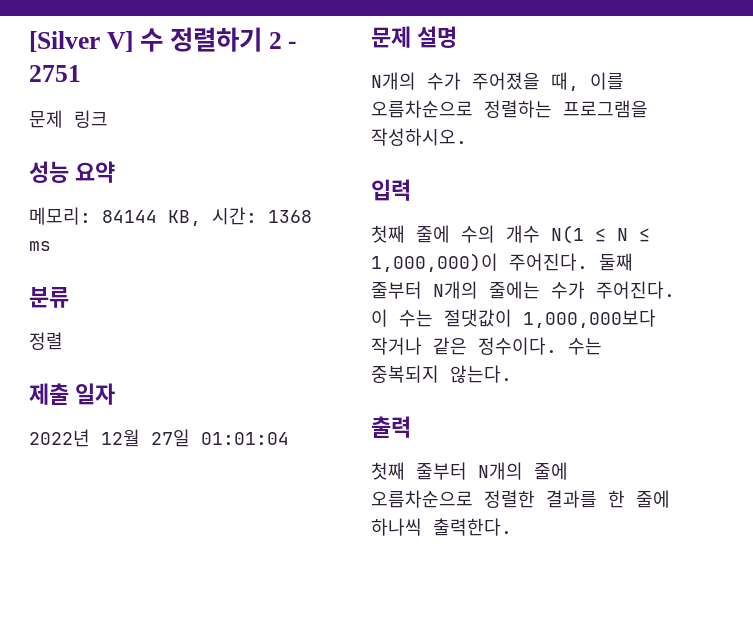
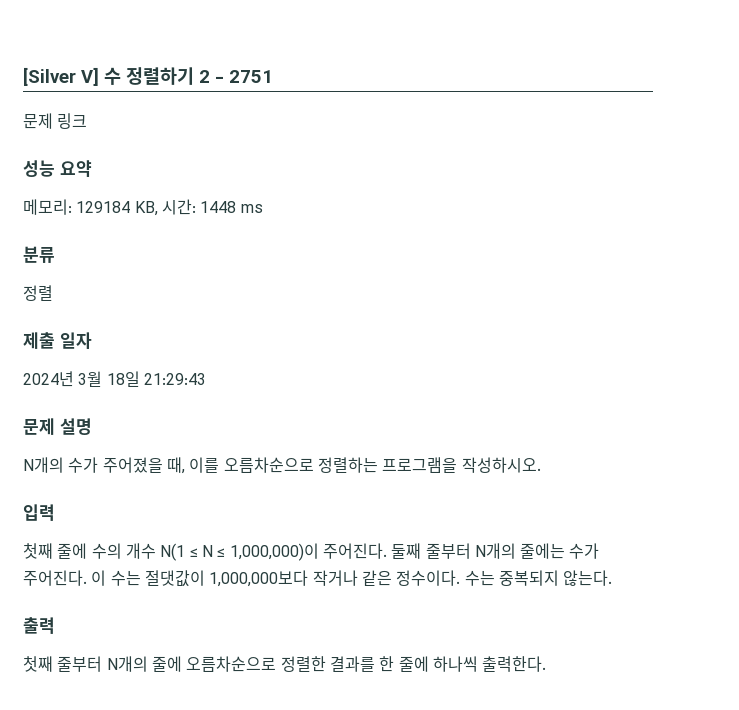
[102,210,157,223] 84144 -> [76,201,131,213] 129184
[268,210,312,223] 1368 -> [200,201,237,213] 1448
[29,429,289,447] 2022년 12월 27일 01:01:04 -> [23,371,206,387] 2024년 3월 18일 21:29:43

